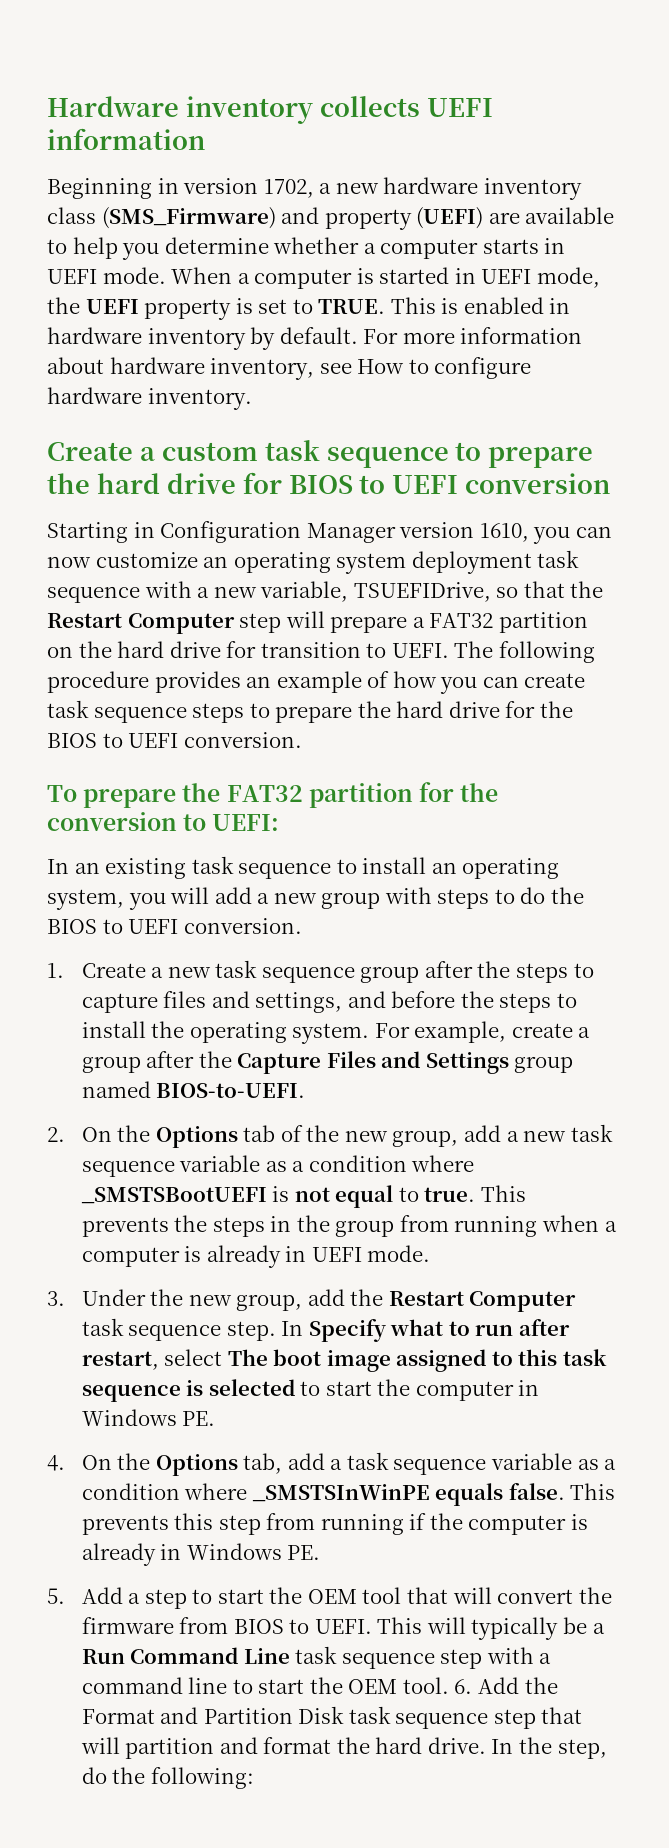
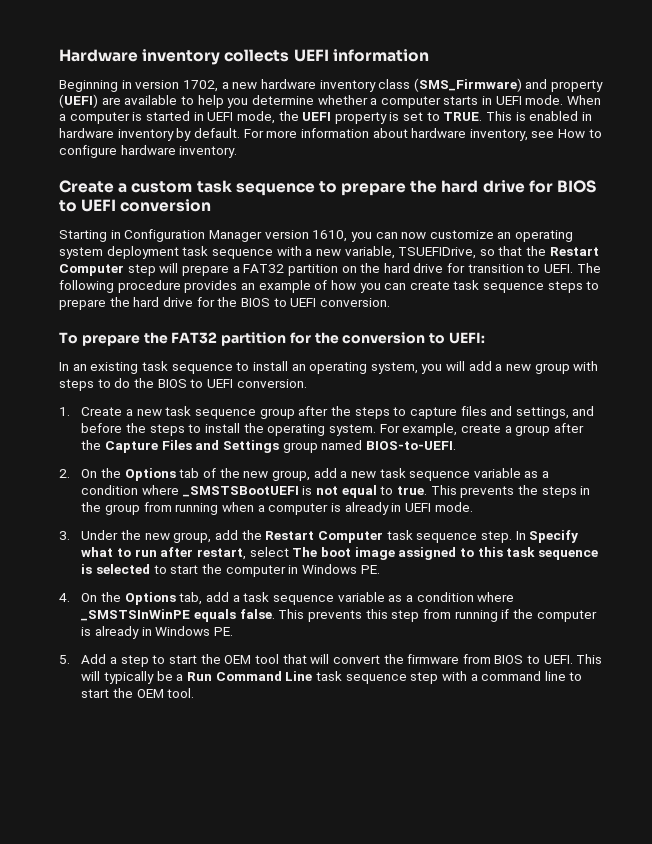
[454,1677,558,1694] [81,1706,583,1729] [80,1737,607,1759] [81,1767,254,1789] 6. Add the Format and Partition Disk task sequence step that will partition and format the hard drive. In the step, do the following: -> (195, 693) none

